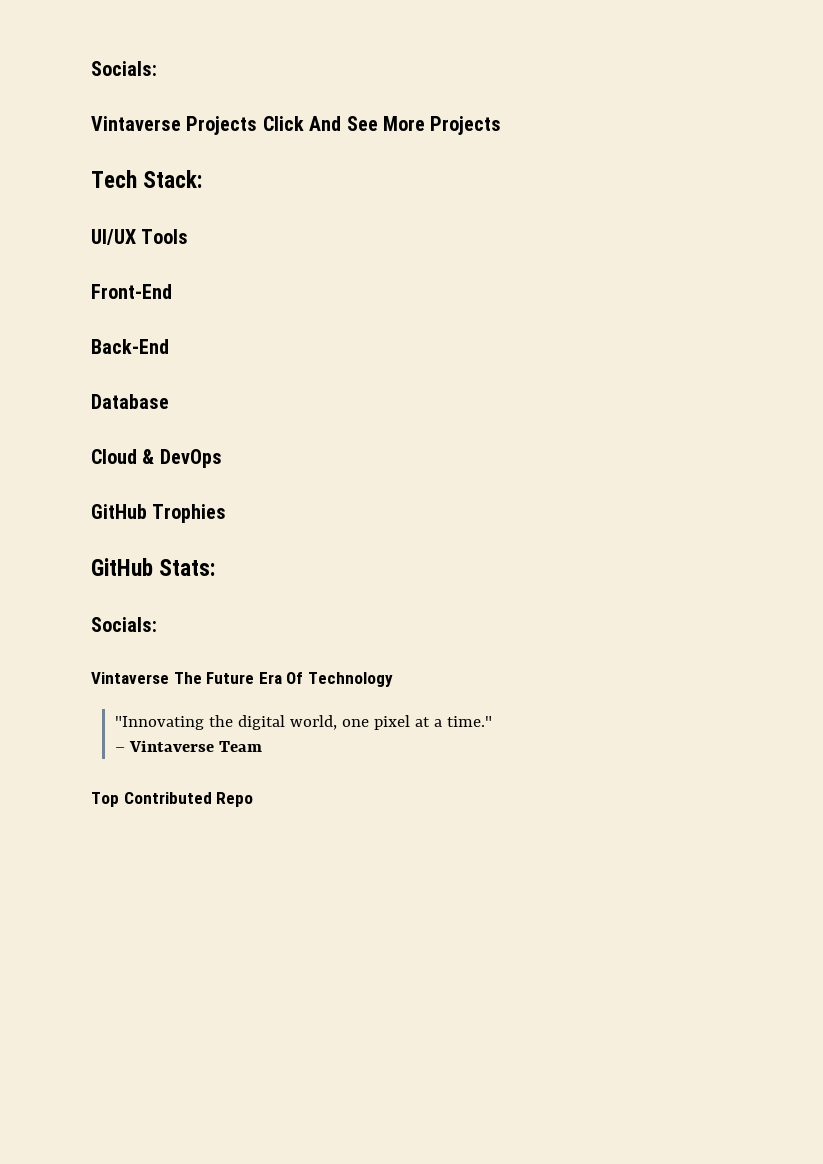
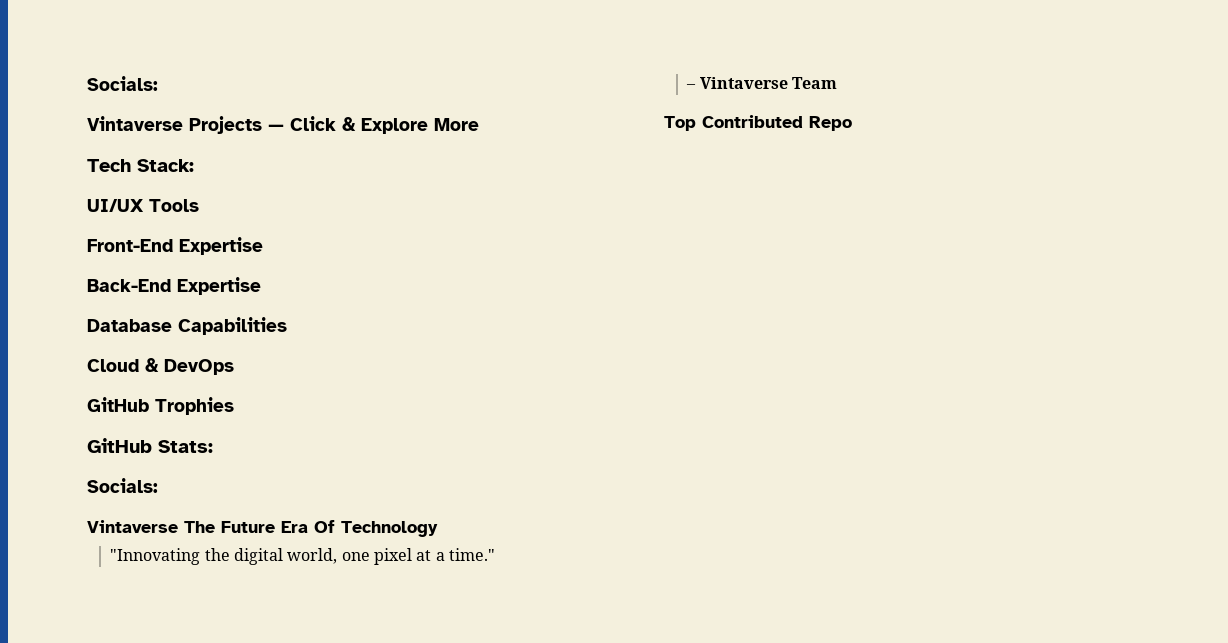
[262,116,378,131] Click And See -> [268,116,428,134] — Click & Explore
[430,116,502,135] Projects -> (479, 124) none
(172, 291) none -> [179,237,263,255] Expertise
(169, 346) none -> [177,277,261,295] Expertise
(169, 401) none -> [178,317,287,335] Capabilities

